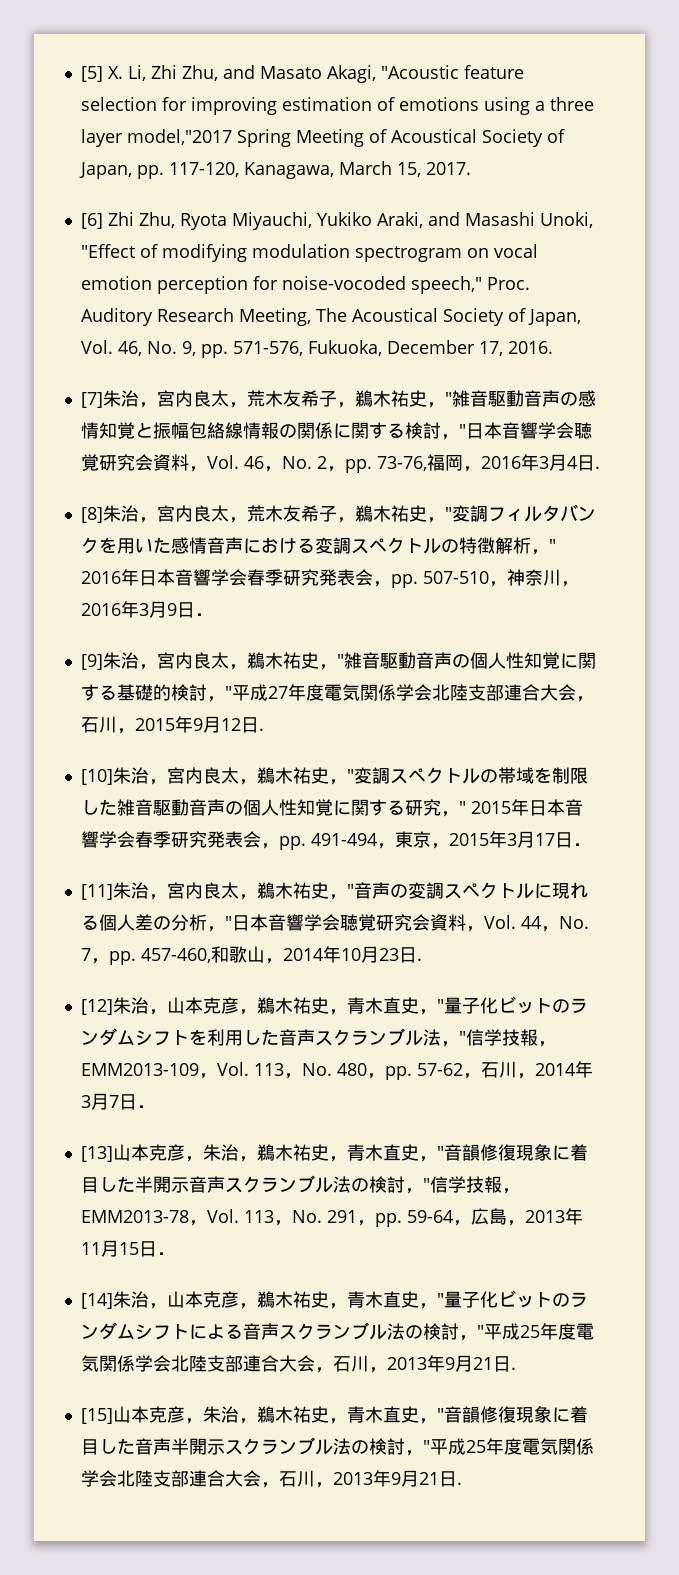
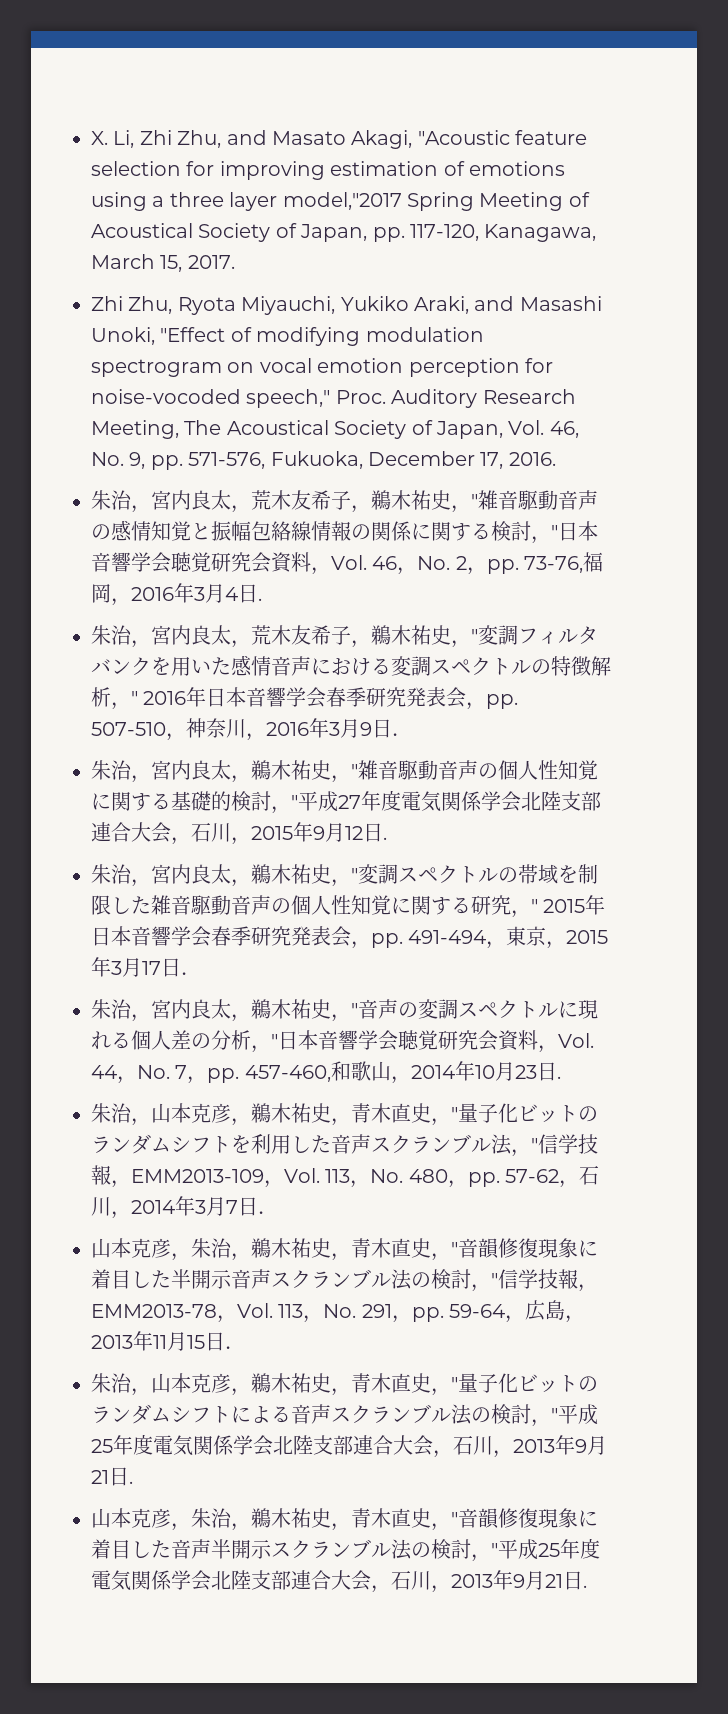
[80,66,103,82] [5] -> (91, 138) none
[80,213,103,229] [6] -> (235, 262) none
[80,392,103,408] [7] -> (556, 459) none
[80,507,103,523] [8] -> (262, 599) none
[80,654,103,670] [9] -> (412, 734) none
[80,769,113,785] [10] -> (387, 838) none
[80,884,113,900] [11] -> (201, 973) none
[80,999,113,1015] [12] -> (561, 1077) none
[80,1146,113,1162] [13] -> (278, 1212) none
[80,1293,113,1309] [14] -> (245, 1347) none
[80,1408,113,1424] [15] -> (133, 1482) none

